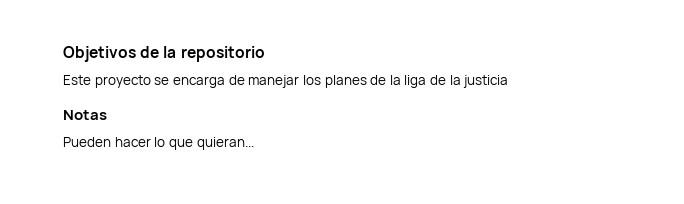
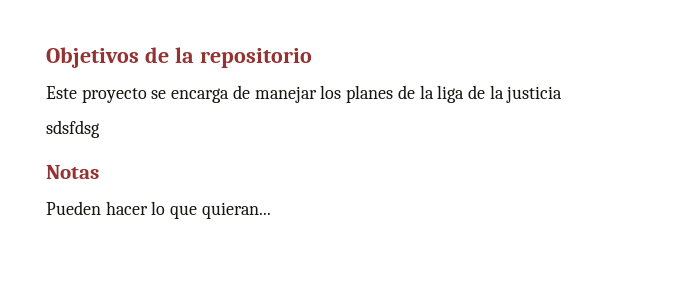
(509, 81) none -> [46,120,100,138] // sdsfdsg

